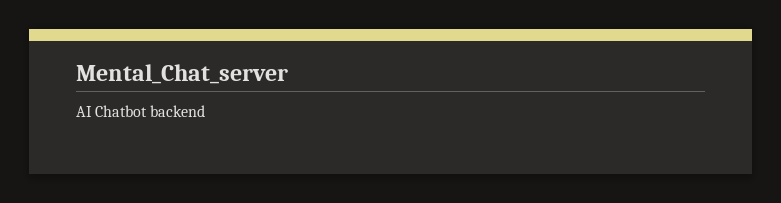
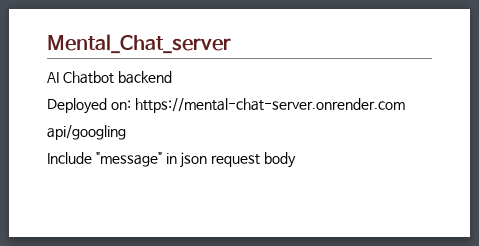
(206, 111) none -> [47,98,405,114] [47,125,126,140] [47,152,296,168] // Deployed on: https://mental-chat-server.onrender.com // api/googling // Include "message" in json request body

